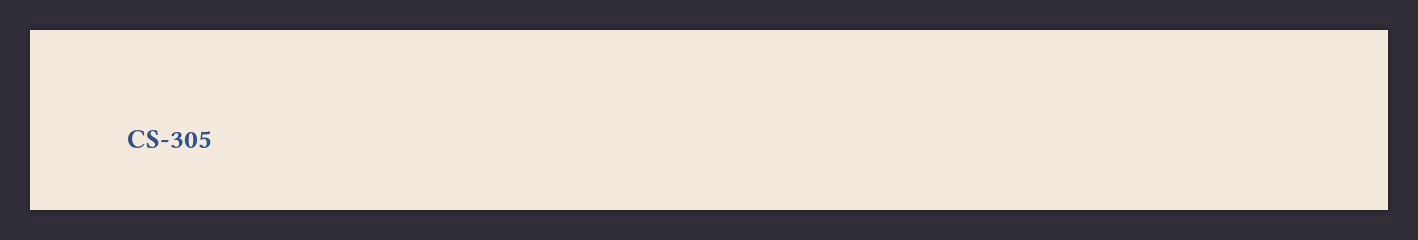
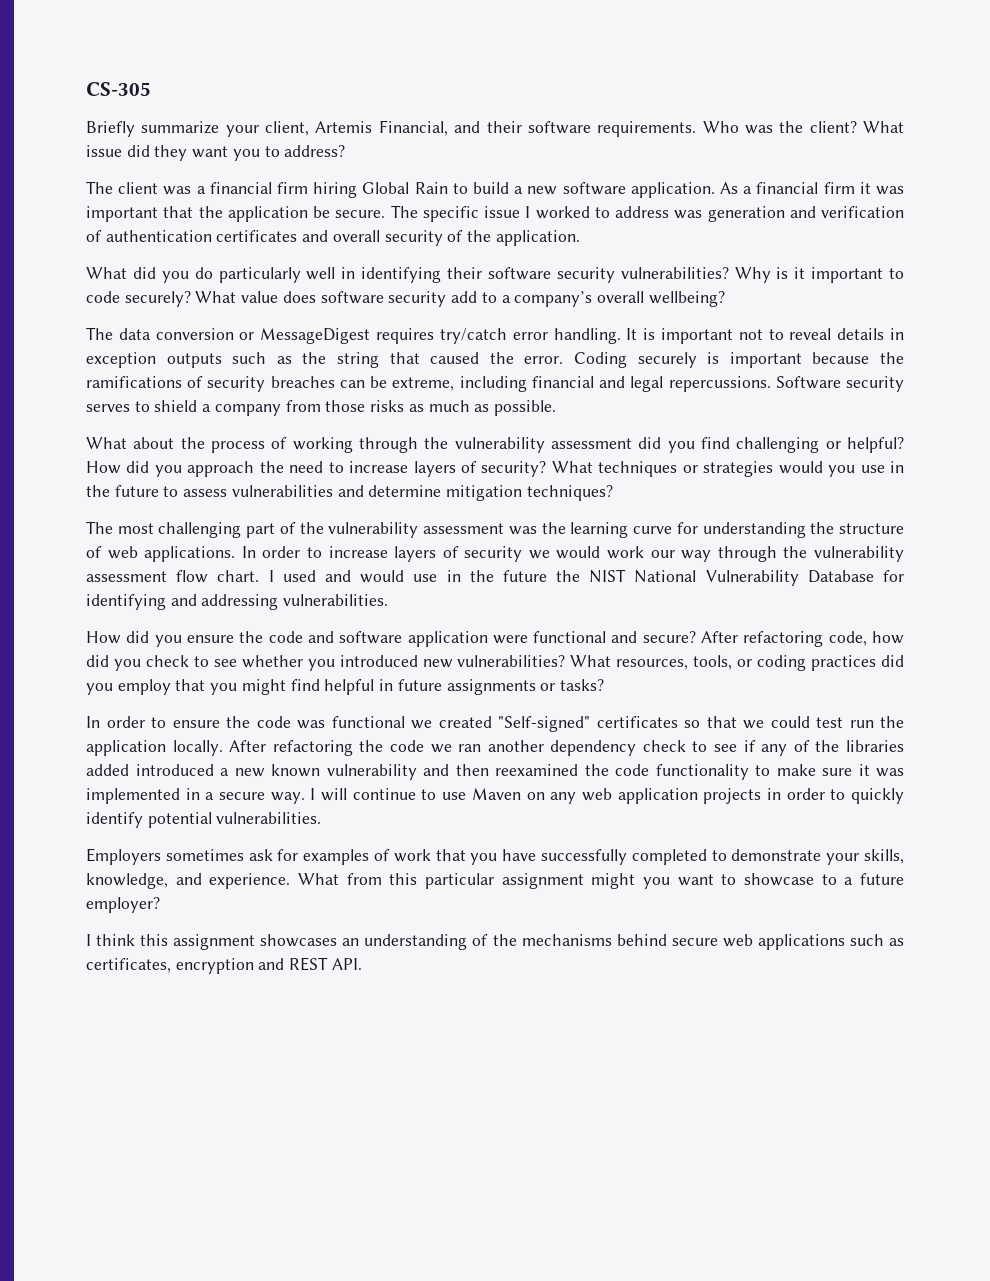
(212, 139) none -> [86,120,904,137] [86,145,346,161] [86,181,905,198] [86,205,904,222] [86,230,580,246] [86,267,904,283] [86,291,725,307] [86,327,904,344] [86,352,905,368] [86,376,905,392] [86,400,556,416] [86,437,905,453] [86,461,905,477] [86,485,613,501] [86,521,905,538] [86,546,905,562] [86,569,904,586] [86,594,389,610] [86,631,904,647] [86,655,904,671] [86,679,604,695] [86,716,904,732] [86,740,905,756] [86,764,904,780] [86,788,905,804] [86,812,322,828] [86,848,904,865] [86,873,904,889] [86,897,160,913] [86,934,905,950] [86,957,362,974] // Briefly summarize your client, Artemis Financial, and their software requirements. Who was the client? What issue did they want you to address? // The client was a financial firm hiring Global Rain to build a new software application. As a financial firm it was important that the application be secure. The specific issue I worked to address was generation and verification of authentication certificates and overall security of the application. // What did you do particularly well in identifying their software security vulnerabilities? Why is it important to code securely? What value does software security add to a company’s overall wellbeing? // The data conversion or MessageDigest requires try/catch error handling. It is important not to reveal details in exception outputs such as the string that caused the error. Coding securely is important because the ramifications of security breaches can be extreme, including financial and legal repercussions. Software security serves to shield a company from those risks as much as possible. // What about the process of working through the vulnerability assessment did you find challenging or helpful? How did you approach the need to increase layers of security? What techniques or strategies would you use in the future to assess vulnerabilities and determine mitigation techniques? // The most challenging part of the vulnerability assessment was the learning curve for understanding the structure of web applications. In order to increase layers of security we would work our way through the vulnerability assessment flow chart. I used and would use in the future the NIST National Vulnerability Database for identifying and addressing vulnerabilities. // How did you ensure the code and software application were functional and secure? After refactoring code, how did you check to see whether you introduced new vulnerabilities? What resources, tools, or coding practices did you employ that you might find helpful in future assignments or tasks? // In order to ensure the code was functional we created "Self-signed" certificates so that we could test run the application locally. After refactoring the code we ran another dependency check to see if any of the libraries added introduced a new known vulnerability and then reexamined the code functionality to make sure it was implemented in a secure way. I will continue to use Maven on any web application projects in order to quickly identify potential vulnerabilities. // Employers sometimes ask for examples of work that you have successfully completed to demonstrate your skills, knowledge, and experience. What from this particular assignment might you want to showcase to a future employer? // I think this assignment showcases an understanding of the mechanisms behind secure web applications such as certificates, encryption and REST API.

